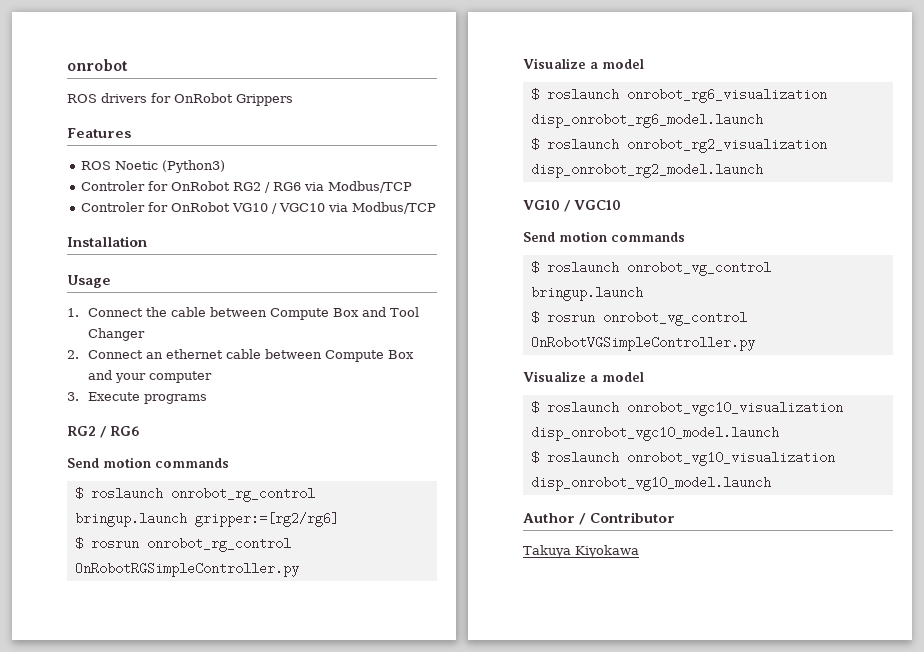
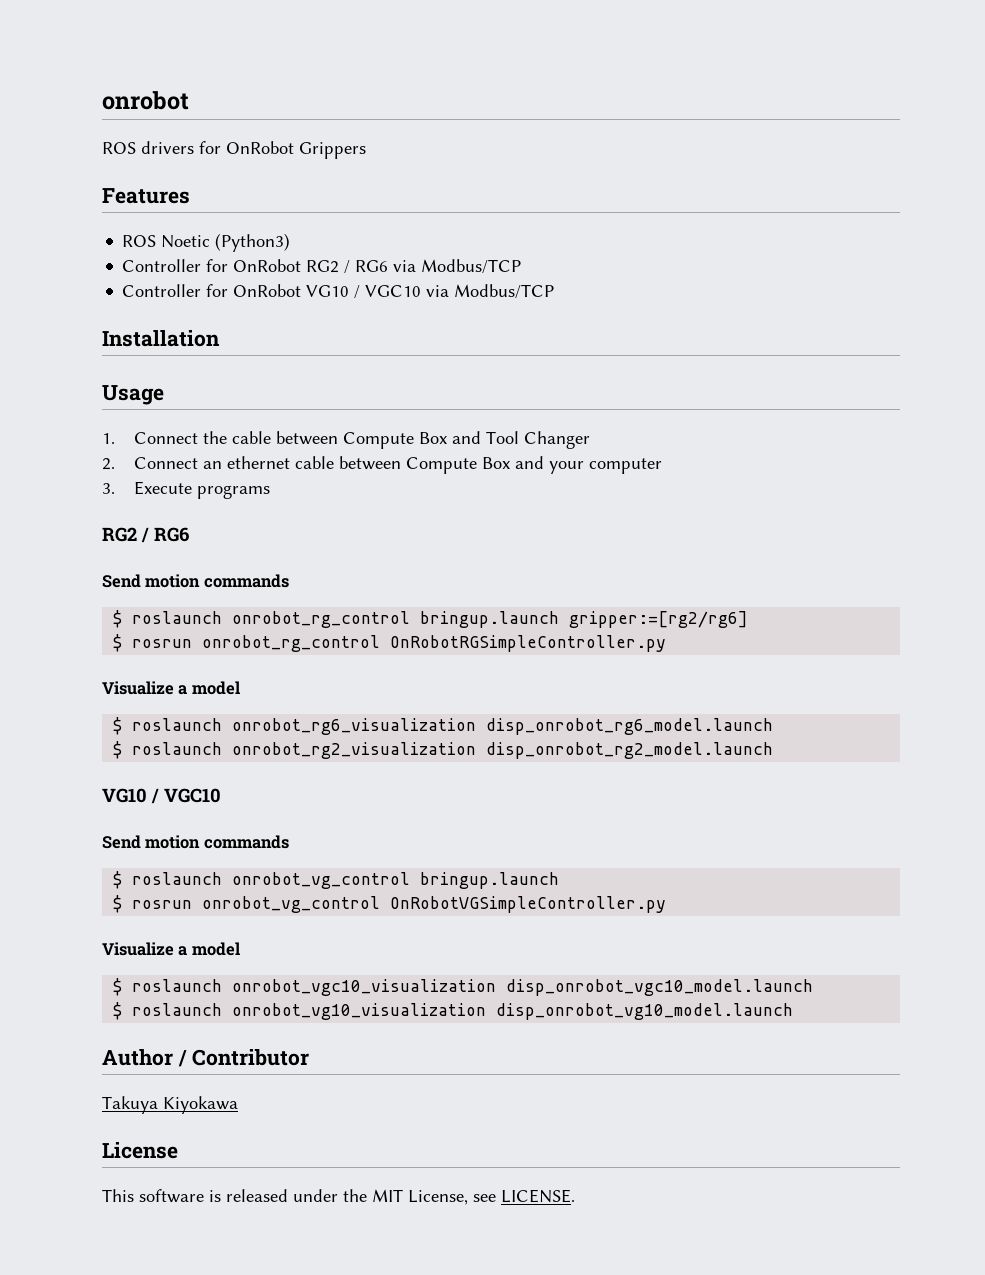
[81,181,146,191] Controler -> [122,259,202,272] Controller
[81,202,146,212] Controler -> [122,284,202,297] Controller
(639, 551) none -> [102,1142,178,1159] [102,1189,575,1205] // License // This software is released under the MIT License, see LICENSE.

